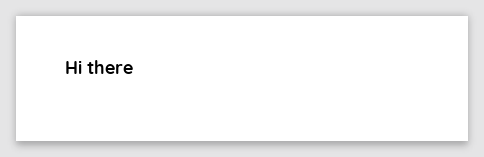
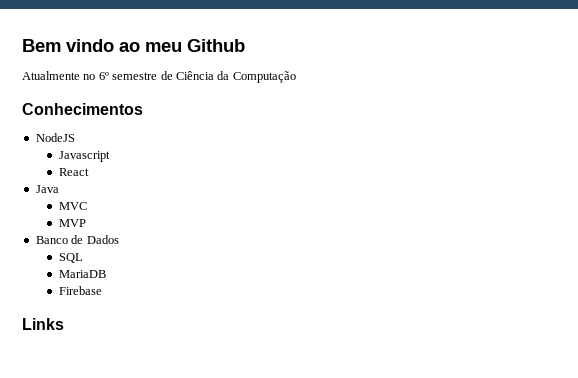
[65,60,133,74] Hi there -> [22,39,245,52] [22,71,296,83] [22,103,143,115] [35,133,75,142] [58,151,110,162] [58,168,89,176] [35,185,59,193] [58,202,87,210] [58,219,86,227] [35,235,119,244] [58,253,83,263] [58,270,106,278] [58,286,102,295] [22,318,64,330] Bem vindo ao meu Github // Atualmente no 6º semestre de Ciência da Computação // Conhecimentos // NodeJS // Javascript // React // Java // MVC // MVP // Banco de Dados // SQL // MariaDB // Firebase // Links

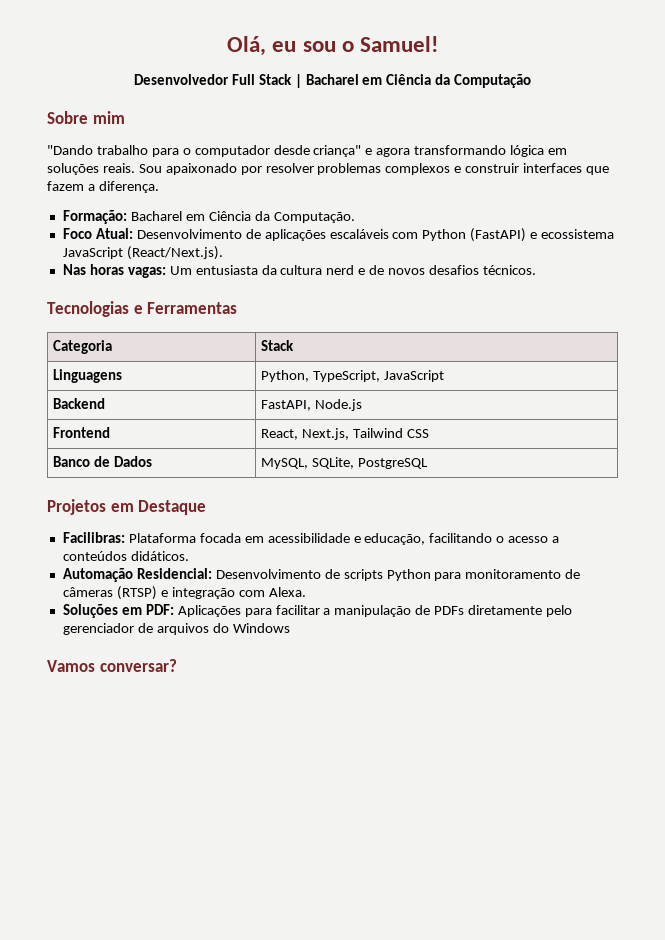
[22,39,245,52] [22,71,296,83] [22,103,143,115] [35,133,75,142] [58,151,110,162] [58,168,89,176] [35,185,59,193] [58,202,87,210] [58,219,86,227] [35,235,119,244] [58,253,83,263] [58,270,106,278] [58,286,102,295] [22,318,64,330] Bem vindo ao meu Github // Atualmente no 6º semestre de Ciência da Computação // Conhecimentos // NodeJS // Javascript // React // Java // MVC // MVP // Banco de Dados // SQL // MariaDB // Firebase // Links -> [227,36,438,56] [133,74,532,88] [47,111,125,124] [47,145,568,157] [47,163,610,175] [47,181,159,193] [62,210,355,224] [62,228,615,242] [62,246,223,260] [62,264,536,278] [47,301,238,317] [52,340,112,354] [260,340,294,351] [52,369,122,383] [260,370,444,382] [52,398,105,409] [260,399,362,411] [52,427,110,438] [260,428,429,440] [52,456,152,467] [260,457,428,469] [47,499,207,515] [62,532,560,545] [62,551,189,561] [62,568,581,582] [62,586,306,600] [62,604,573,618] [62,623,290,635] [47,659,177,672] Olá, eu sou o Samuel! // Desenvolvedor Full Stack | Bacharel em Ciência da Computação // Sobre mim // "Dando trabalho para o computador desde criança" e agora transformando lógica em soluções reais. Sou apaixonado por resolver problemas complexos e construir interfaces que fazem a diferença. // Formação: Bacharel em Ciência da Computação. // Foco Atual: Desenvolvimento de aplicações escaláveis com Python (FastAPI) e ecossistema JavaScript (React/Next.js). // Nas horas vagas: Um entusiasta da cultura nerd e de novos desafios técnicos. // Tecnologias e Ferramentas // Categoria | Stack // Linguagens | Python, TypeScript, JavaScript // Backend | FastAPI, Node.js // Frontend | React, Next.js, Tailwind CSS // Banco de Dados | MySQL, SQLite, PostgreSQL // Projetos em Destaque // Facilibras: Plataforma focada em acessibilidade e educação, facilitando o acesso a conteúdos didáticos. // Automação Residencial: Desenvolvimento de scripts Python para monitoramento de câmeras (RTSP) e integração com Alexa. // Soluções em PDF: Aplicações para facilitar a manipulação de PDFs diretamente pelo gerenciador de arquivos do Windows // Vamos conversar?

